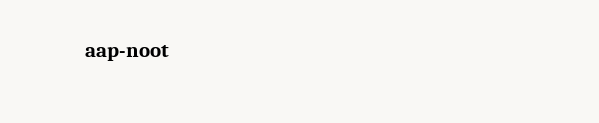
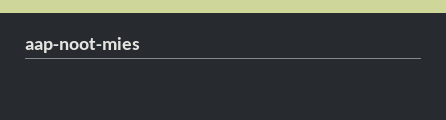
[85,45,169,61] aap-noot -> [25,37,140,53] aap-noot-mies

